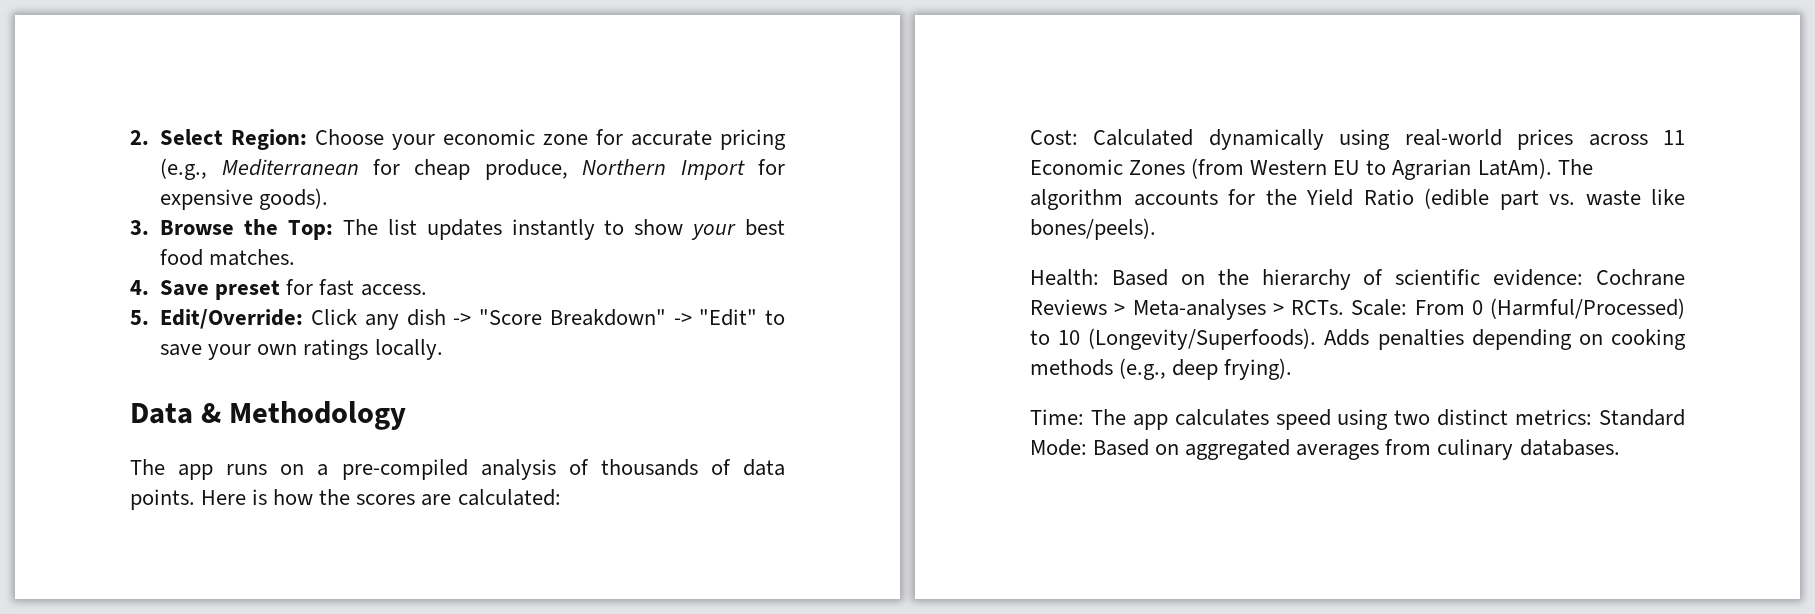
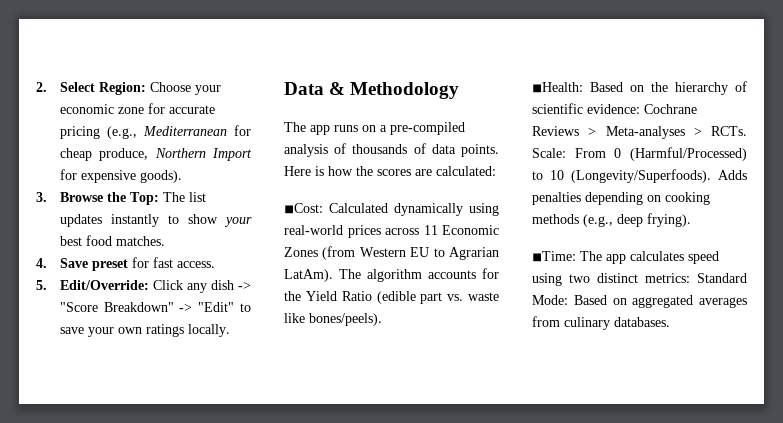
[1030,130,1078,145] Cost: -> [284,203,323,214] ◾Cost:
[1030,269,1099,286] Health: -> [532,82,583,93] ◾Health:
[1030,409,1084,425] Time: -> [532,251,576,262] ◾Time:

